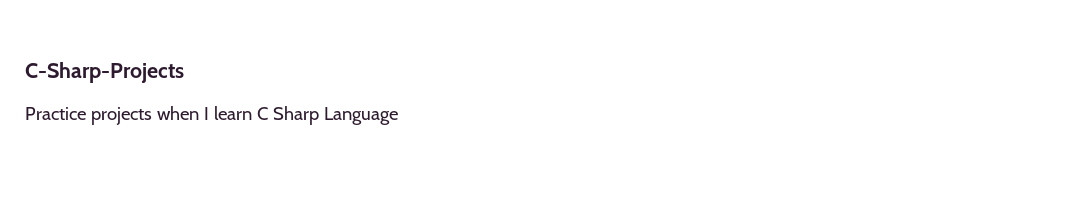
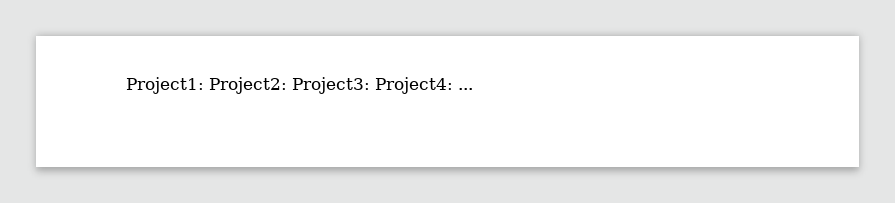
[25,62,184,83] [25,106,398,125] C-Sharp-Projects // Practice projects when I learn C Sharp Language -> [126,77,473,94] Project1: Project2: Project3: Project4: ...

